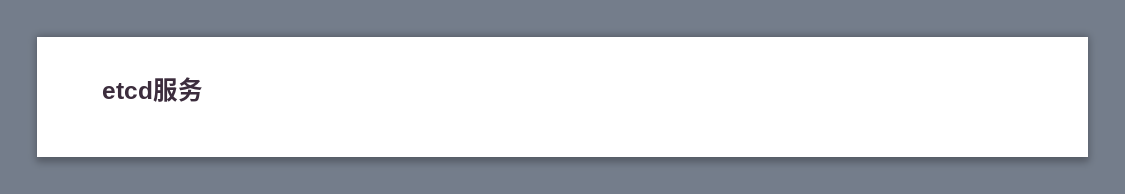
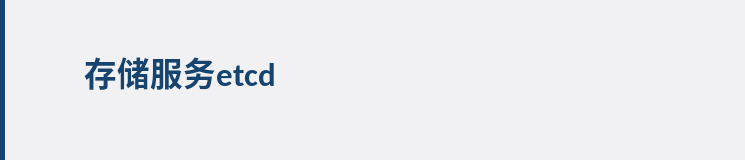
[102,77,203,102] etcd服务 -> [84,57,276,90] 存储服务etcd

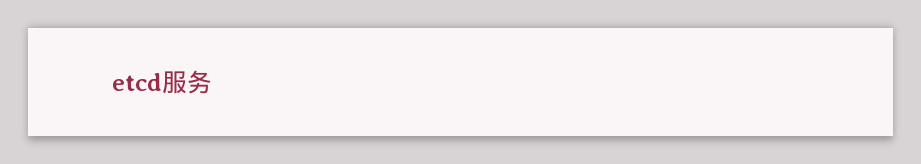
[84,57,276,90] 存储服务etcd -> [112,70,212,94] etcd服务

